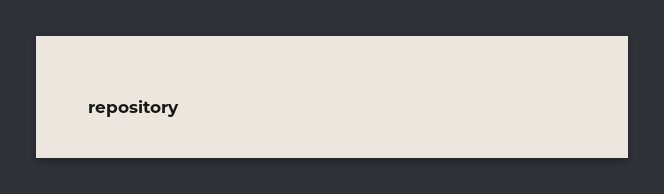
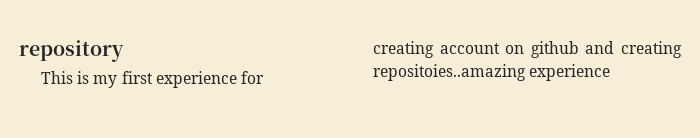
(179, 108) none -> [40,71,264,88] [373,41,682,58] [373,64,611,81] // This is my first experience for creating account on github and creating repositoies..amazing experience

